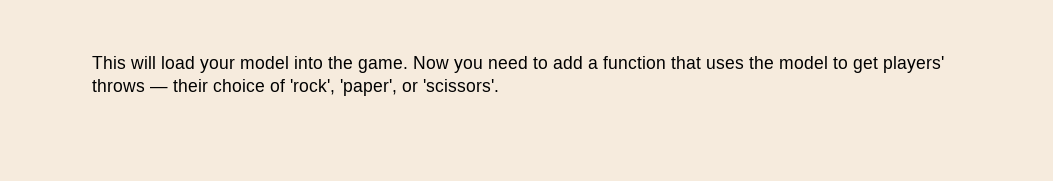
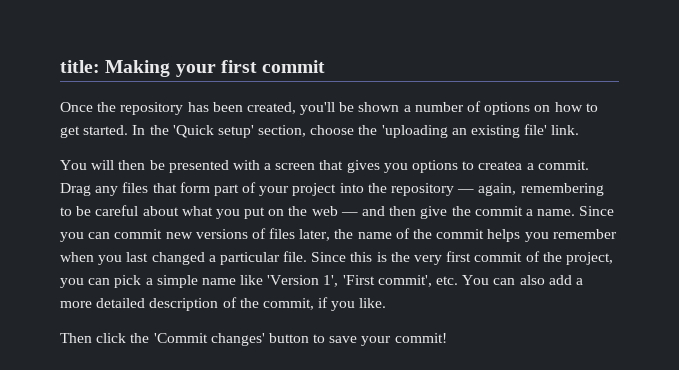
[92,56,944,73] [92,79,499,96] This will load your model into the game. Now you need to add a function that uses the model to get players' throws — their choice of 'rock', 'paper', or 'scissors'. -> [60,60,326,77] [60,101,598,115] [60,124,580,138] [60,160,589,173] [60,182,604,196] [60,205,615,219] [60,228,617,242] [60,251,613,265] [60,275,583,288] [60,297,387,311] [60,333,447,346] title: Making your first commit // Once the repository has been created, you'll be shown a number of options on how to get started. In the 'Quick setup' section, choose the 'uploading an existing file' link. // You will then be presented with a screen that gives you options to createa a commit. Drag any files that form part of your project into the repository — again, remembering to be careful about what you put on the web — and then give the commit a name. Since you can commit new versions of files later, the name of the commit helps you remember when you last changed a particular file. Since this is the very first commit of the project, you can pick a simple name like 'Version 1', 'First commit', etc. You can also add a more detailed description of the commit, if you like. // Then click the 'Commit changes' button to save your commit!

